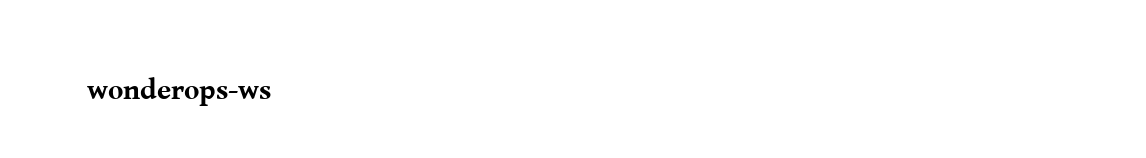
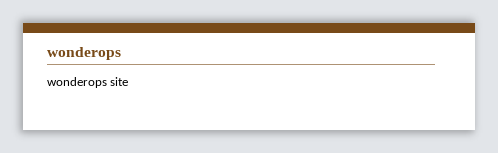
[87,77,271,106] wonderops-ws -> [47,47,121,60] [47,77,129,88] wonderops // wonderops site

